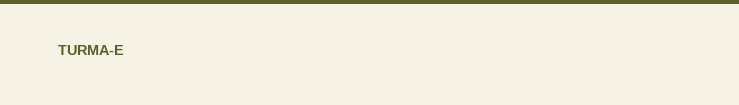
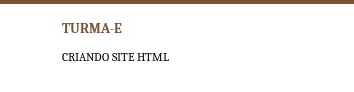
(124, 50) none -> [62,53,170,61] // CRIANDO SITE HTML

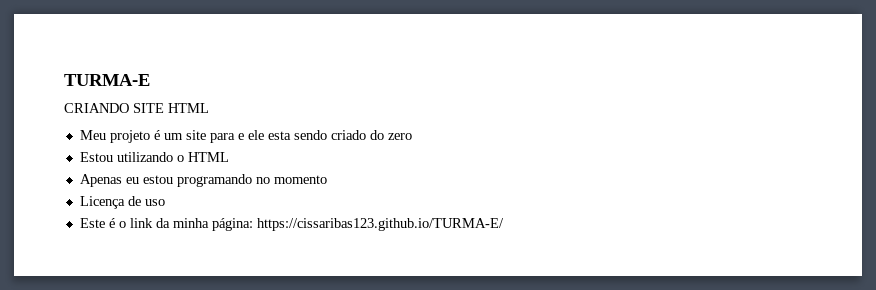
(170, 57) none -> [79,130,412,143] [79,152,229,162] [79,174,327,187] [79,196,165,209] [79,218,504,231] // Meu projeto é um site para e ele esta sendo criado do zero // Estou utilizando o HTML // Apenas eu estou programando no momento // Licença de uso // Este é o link da minha página: https://cissaribas123.github.io/TURMA-E/

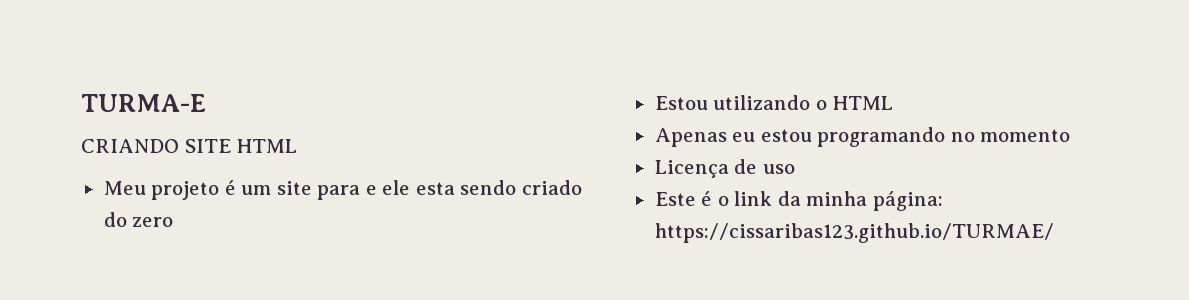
[256,218,504,231] https://cissaribas123.github.io/TURMA-E/ -> [654,223,1054,243] https://cissaribas123.github.io/TURMAE/

